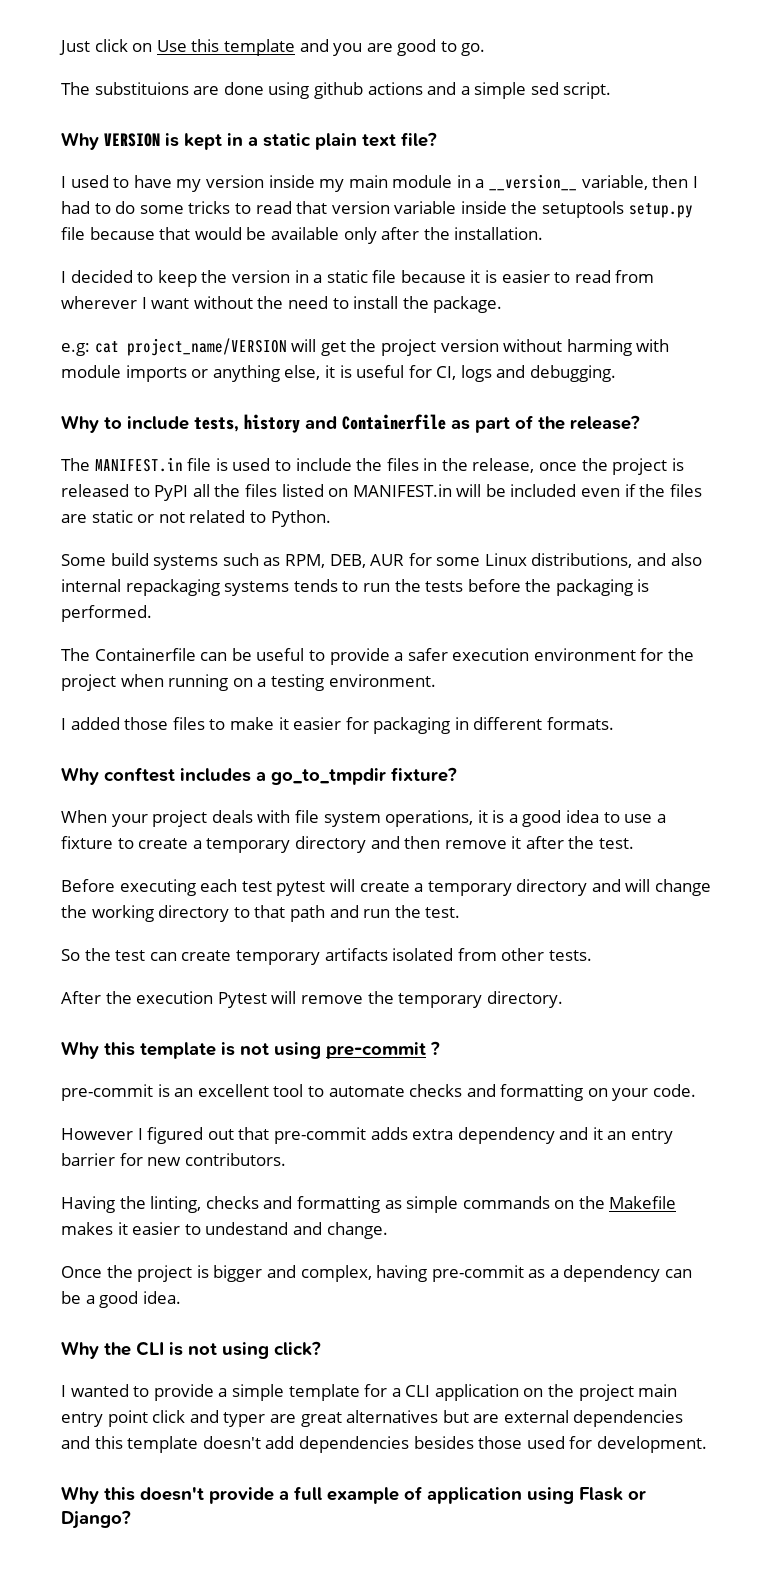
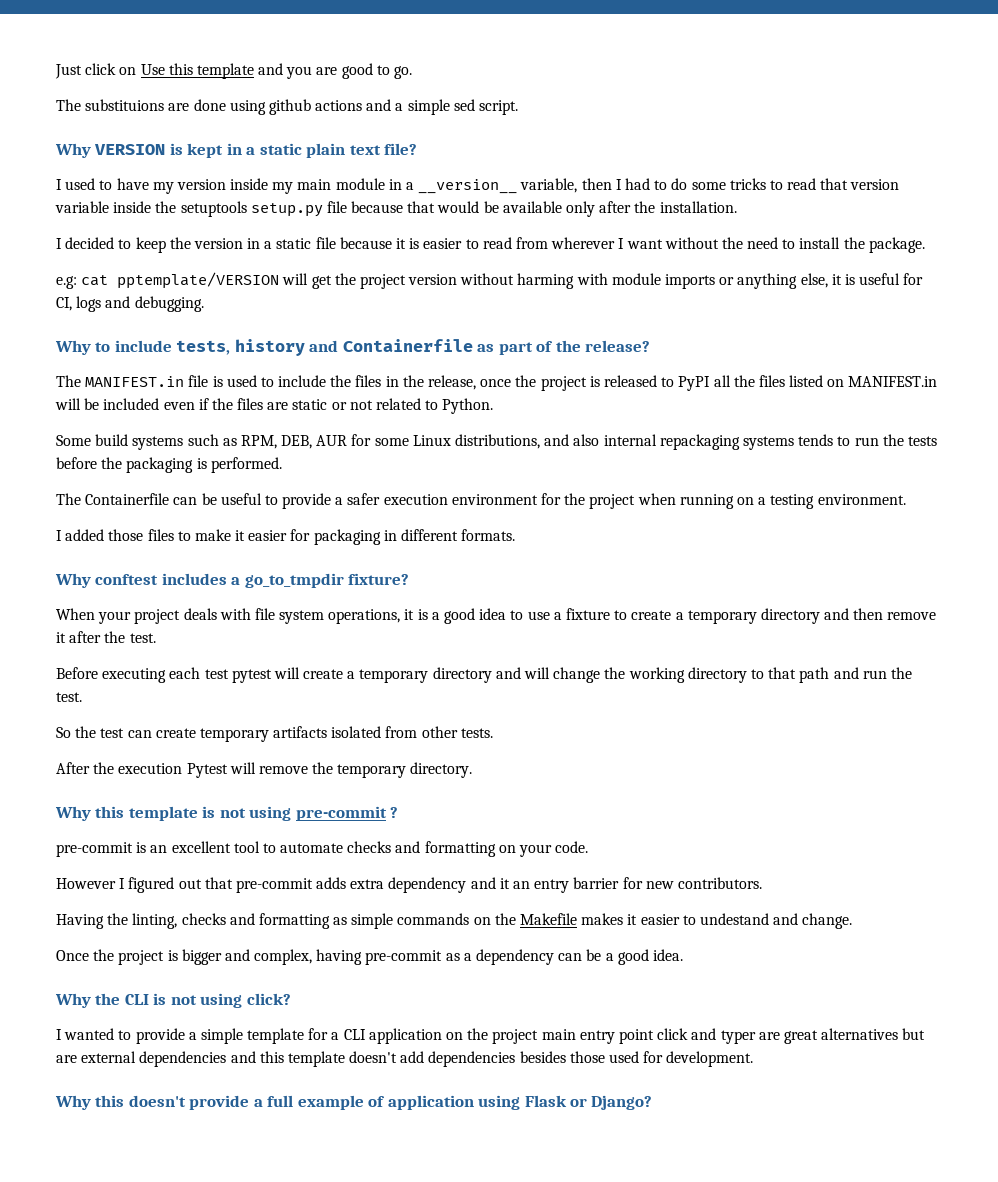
[126,338,287,356] project_name/VERSION -> [117,272,280,289] pptemplate/VERSION

